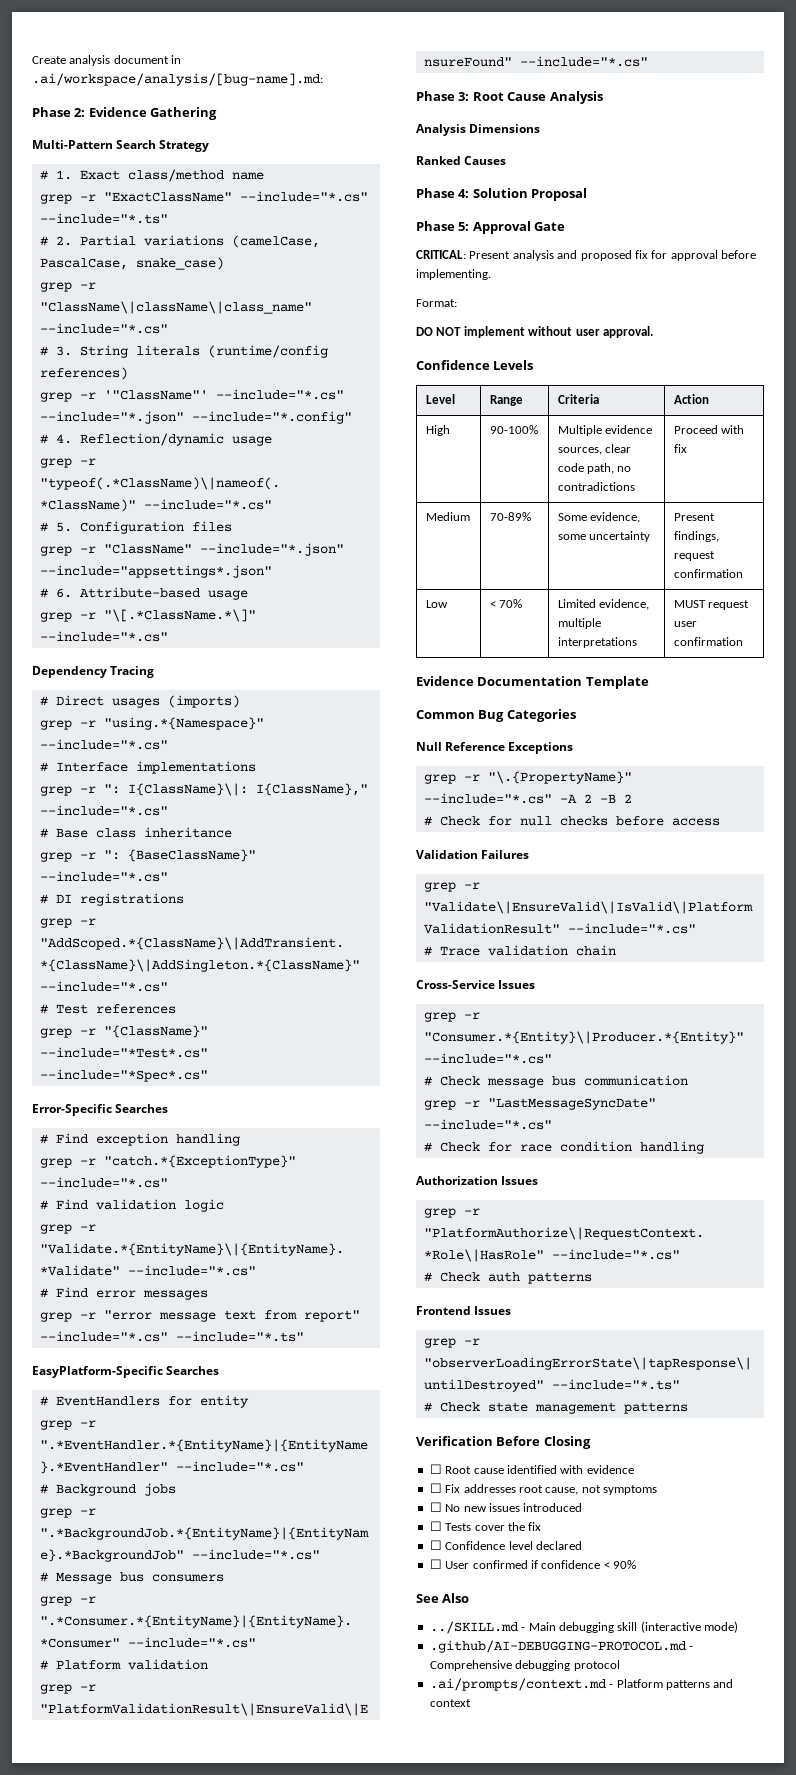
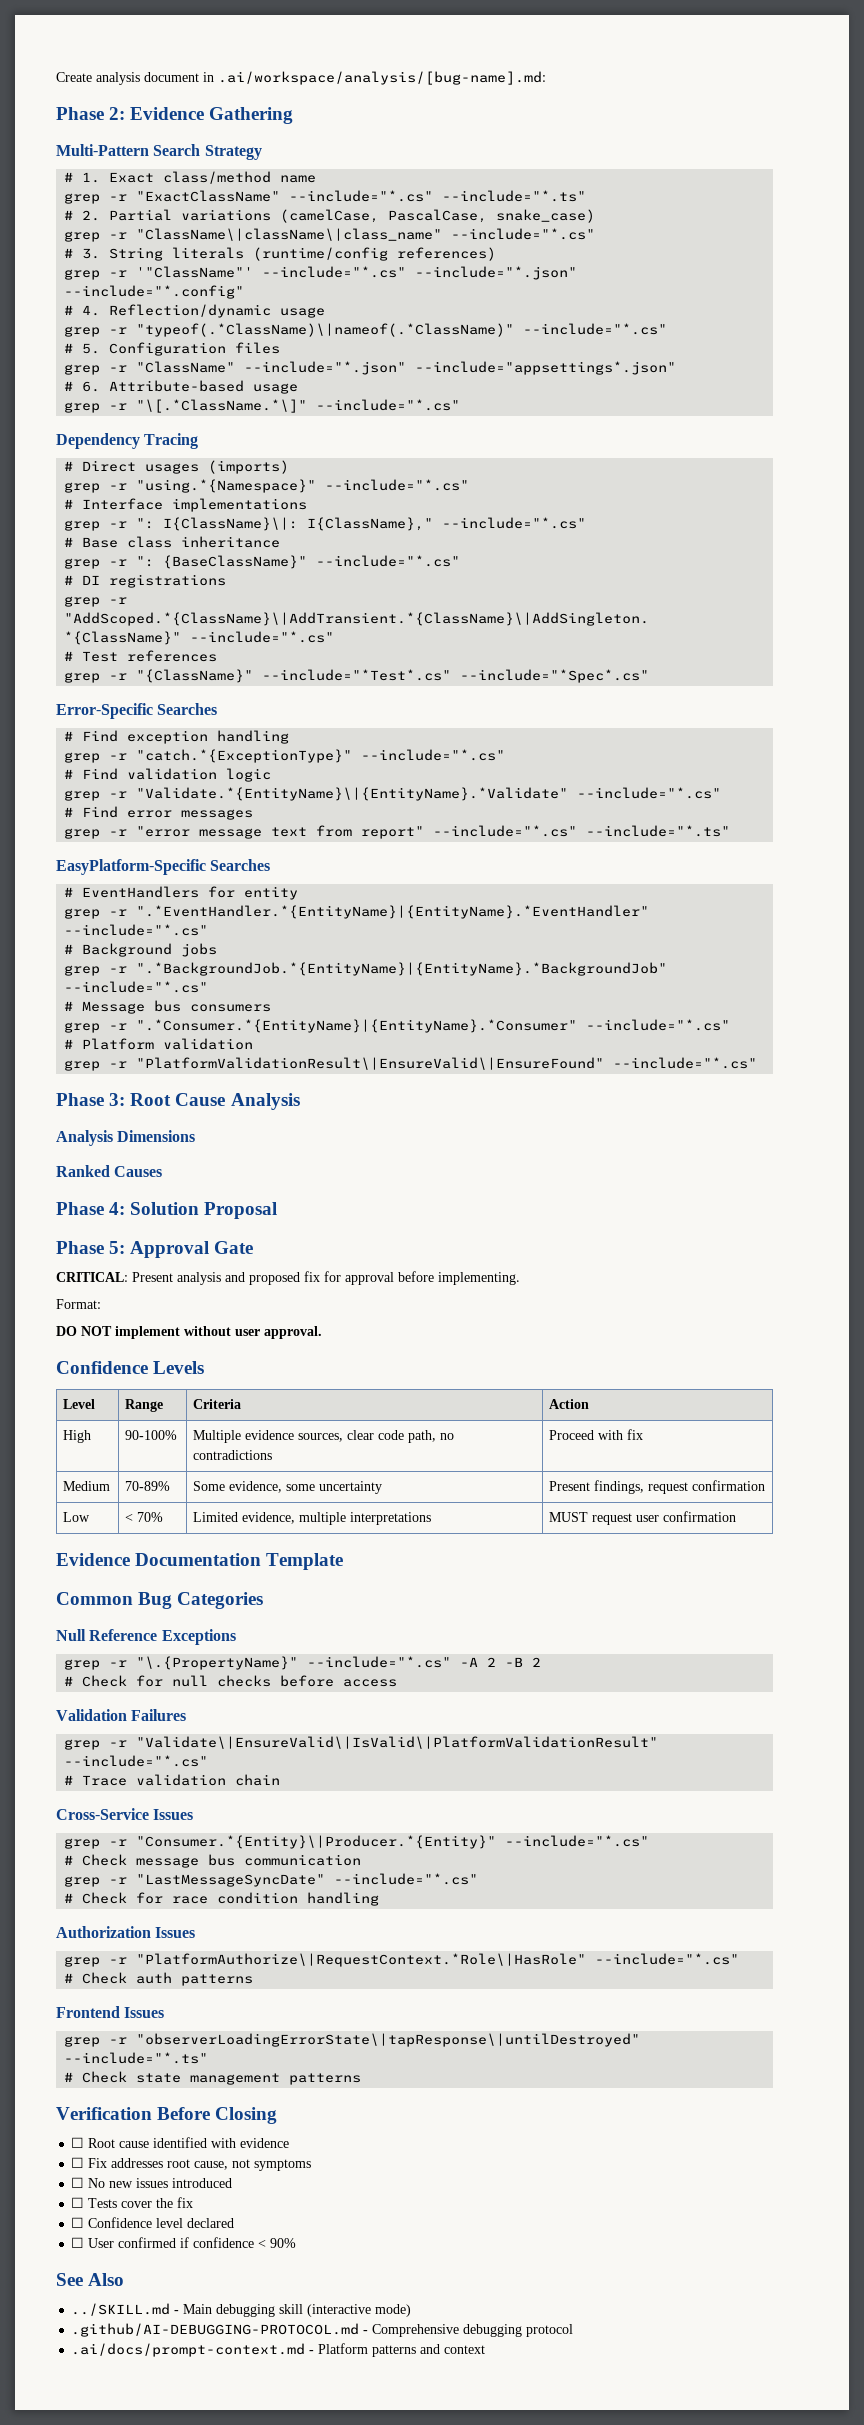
[429,1678,606,1691] .ai/prompts/context.md -> [71,2343,306,2357] .ai/docs/prompt-context.md

